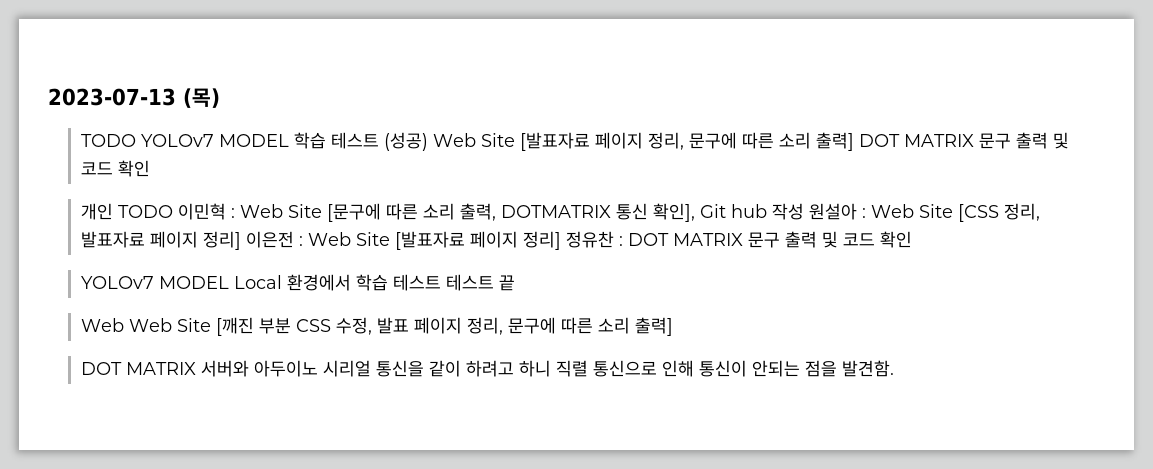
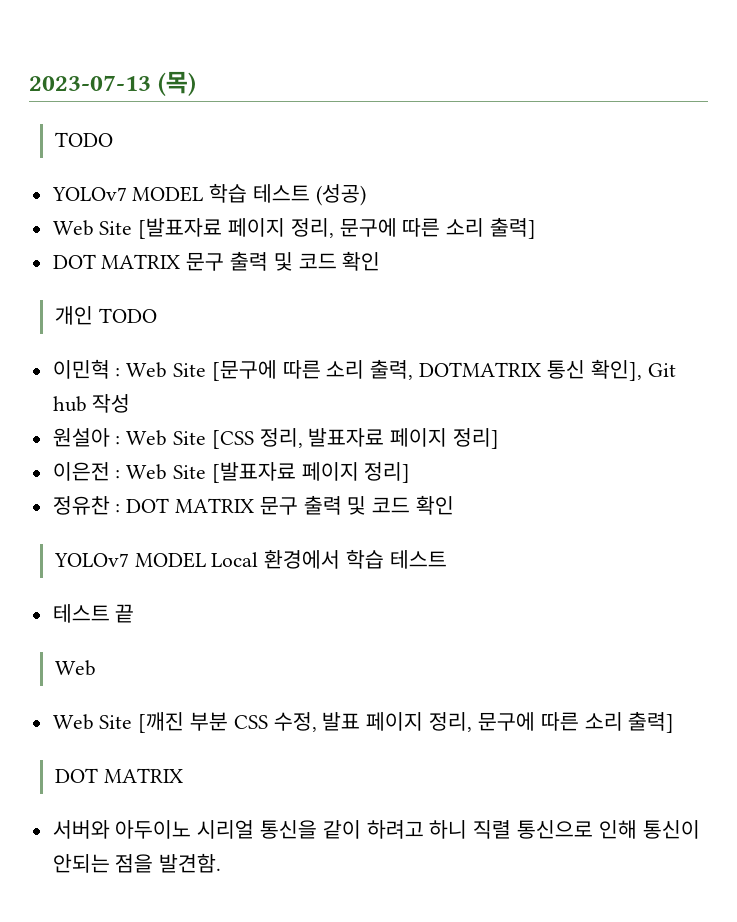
(136, 140) none -> (113, 139) //
(428, 141) none -> (366, 195) //
(854, 141) none -> (537, 228) //
(173, 211) none -> (157, 315) //
(804, 211) none -> (131, 403) //
(241, 240) none -> (500, 438) //
(561, 240) none -> (411, 472) //
(441, 282) none -> (447, 559) //
(124, 325) none -> (96, 668) //
(196, 368) none -> (183, 775) //

